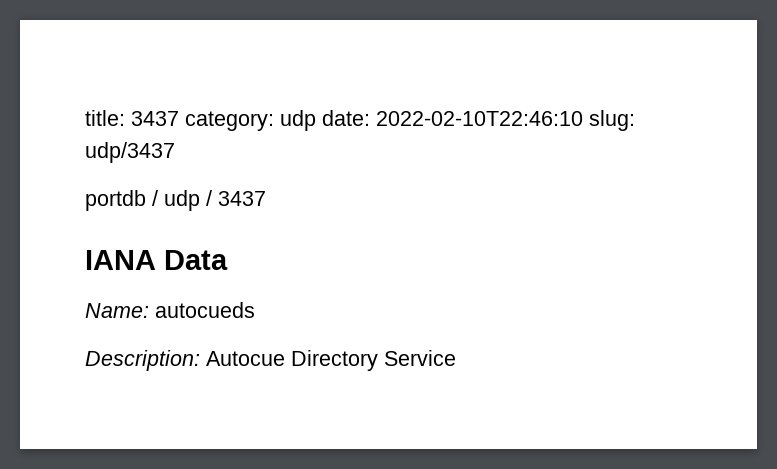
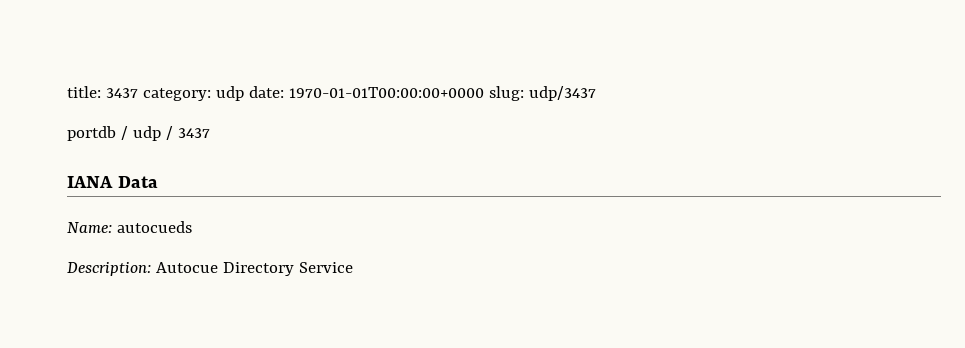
[376,111,583,126] 2022-02-10T22:46:10 -> [288,87,484,98] 1970-01-01T00:00:00+0000

